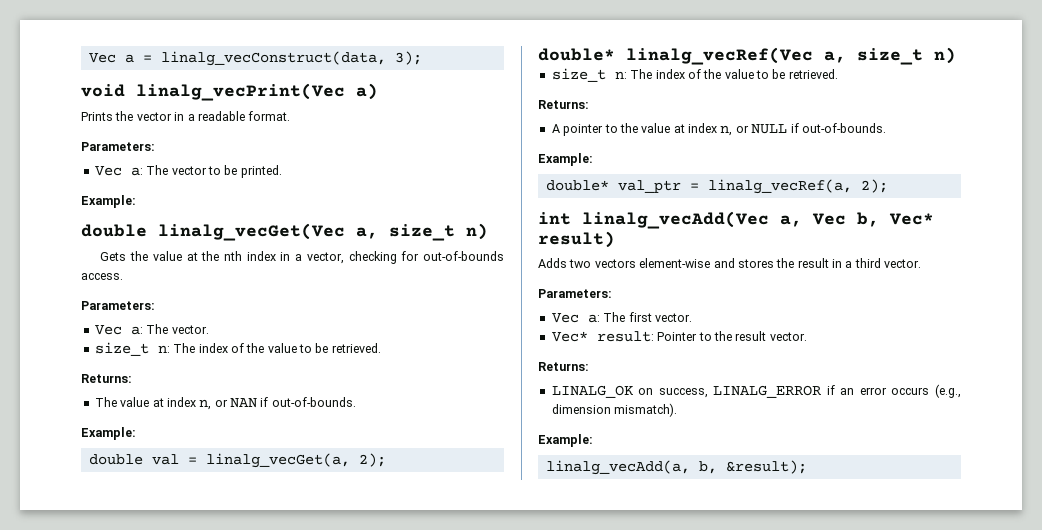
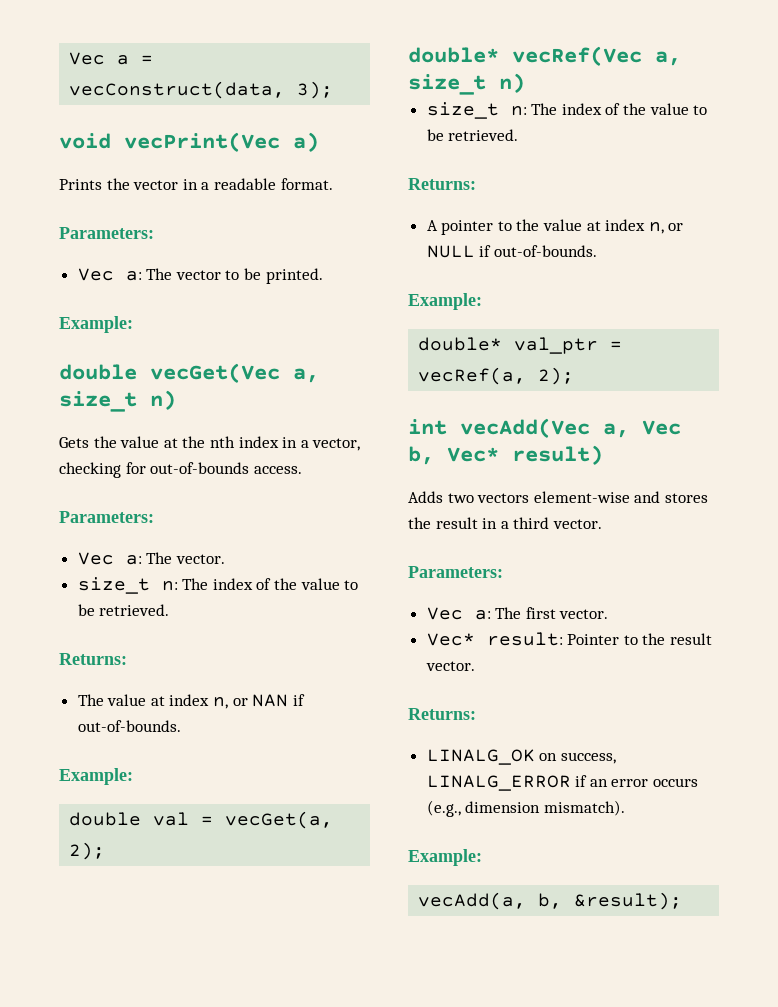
[160,51,386,66] linalg_vecConstruct(data, -> [69,81,286,99] vecConstruct(data,
[136,83,345,101] linalg_vecPrint(Vec -> [124,132,280,152] vecPrint(Vec
[158,223,345,241] linalg_vecGet(Vec -> [150,363,280,383] vecGet(Vec
[205,453,350,468] linalg_vecGet(a, -> [225,811,334,829] vecGet(a,
[626,47,813,65] linalg_vecRef(Vec -> [512,46,642,66] vecRef(Vec
[707,179,852,194] linalg_vecRef(a, -> [418,367,527,385] vecRef(a,
[582,211,769,229] linalg_vecAdd(Vec -> [460,418,590,438] vecAdd(Vec
[545,460,690,475] linalg_vecAdd(a, -> [418,892,527,910] vecAdd(a,

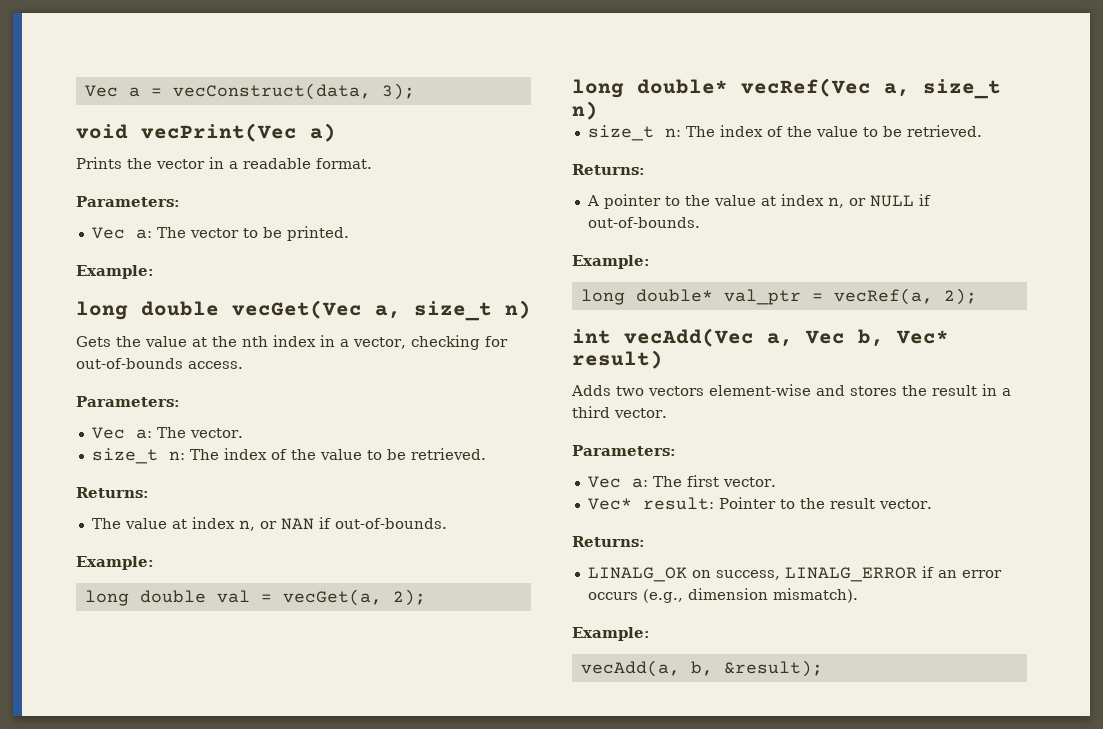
(133, 324) none -> [76,301,128,320] long
(133, 776) none -> [84,590,129,606] long
(106, 851) none -> [572,79,624,98] long
(482, 301) none -> [580,289,625,305] long

